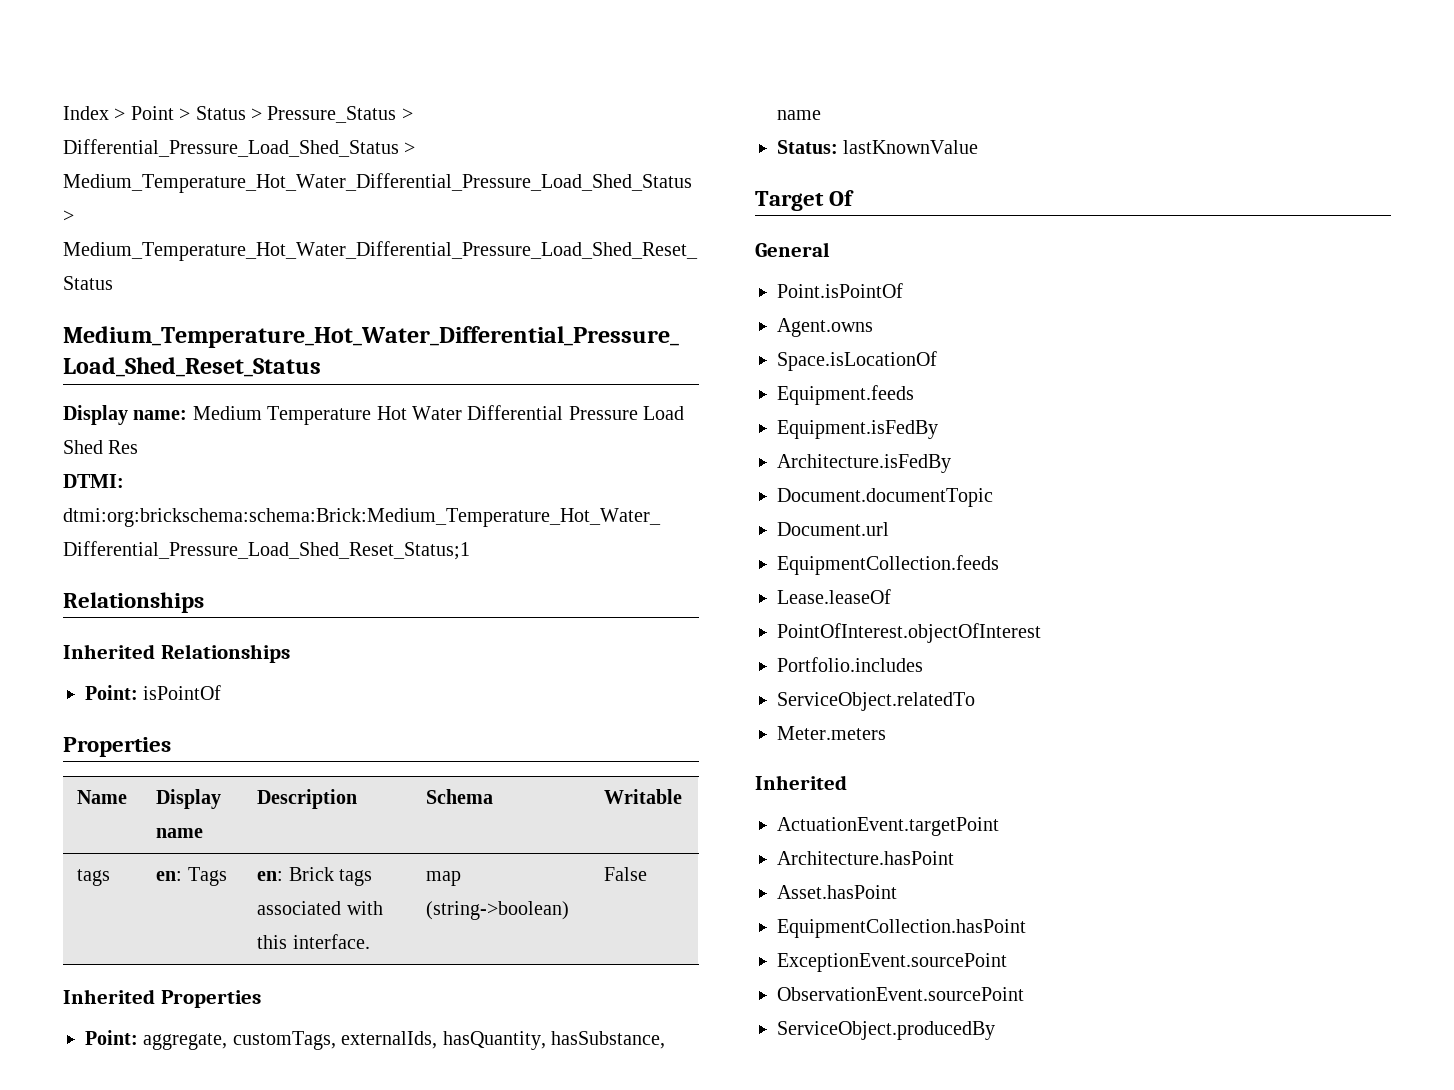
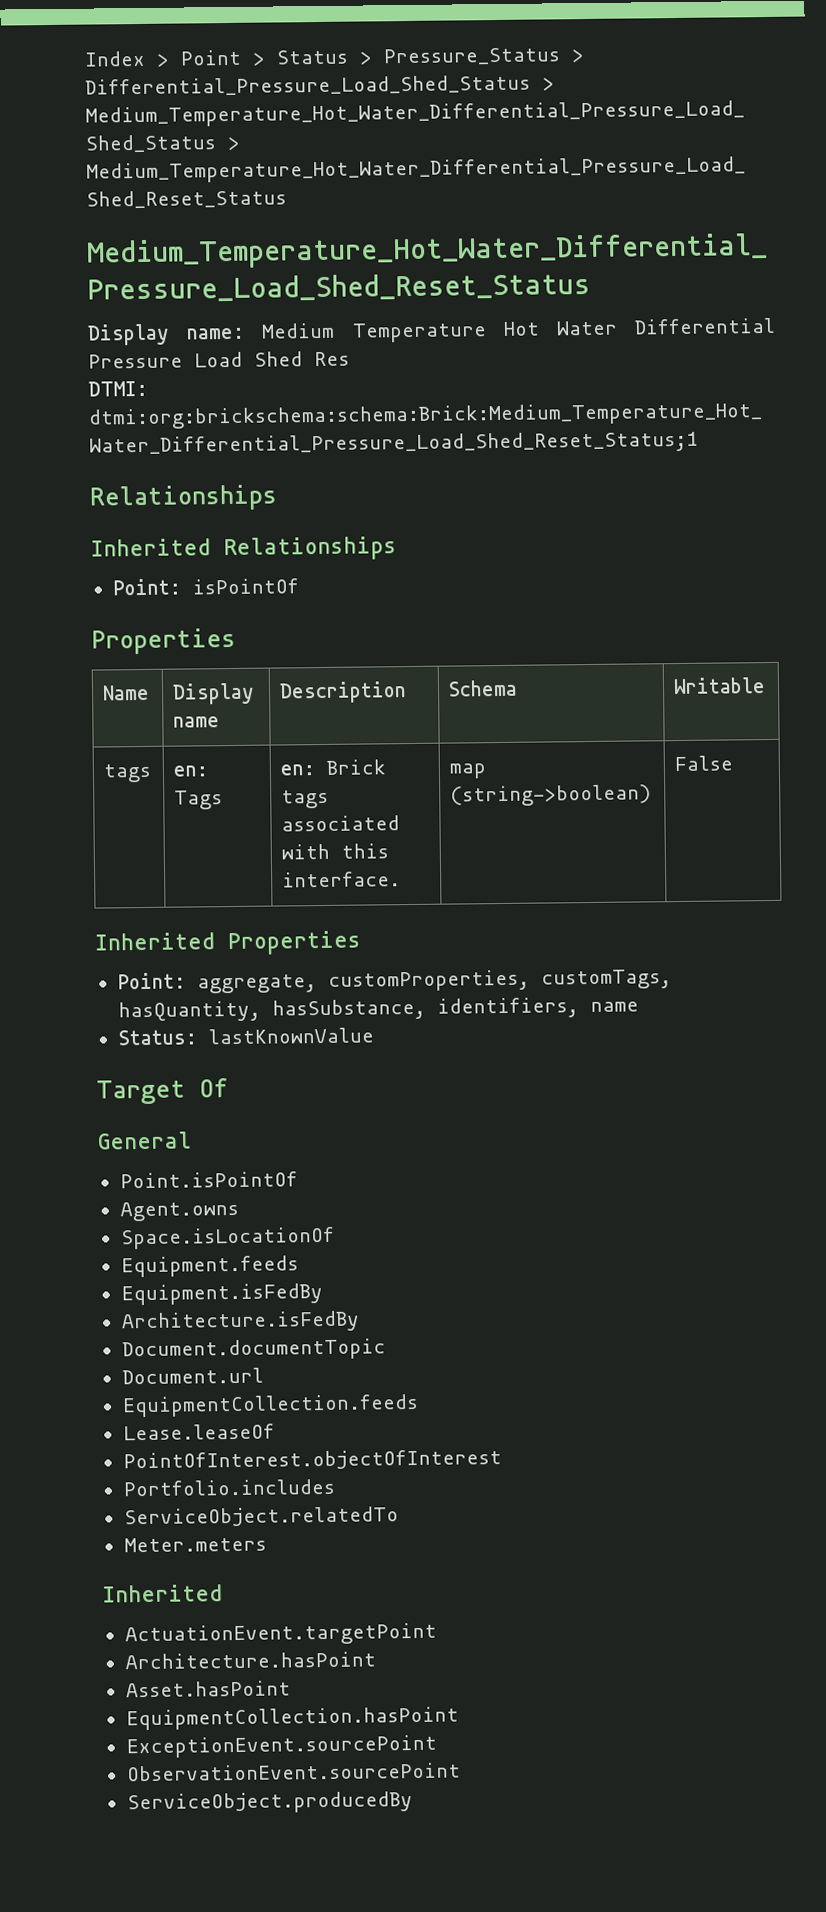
[232,1031,438,1050] customTags, externalIds, -> [327,969,672,992] customProperties, customTags,
(665, 1040) none -> [436,997,579,1019] identifiers,

